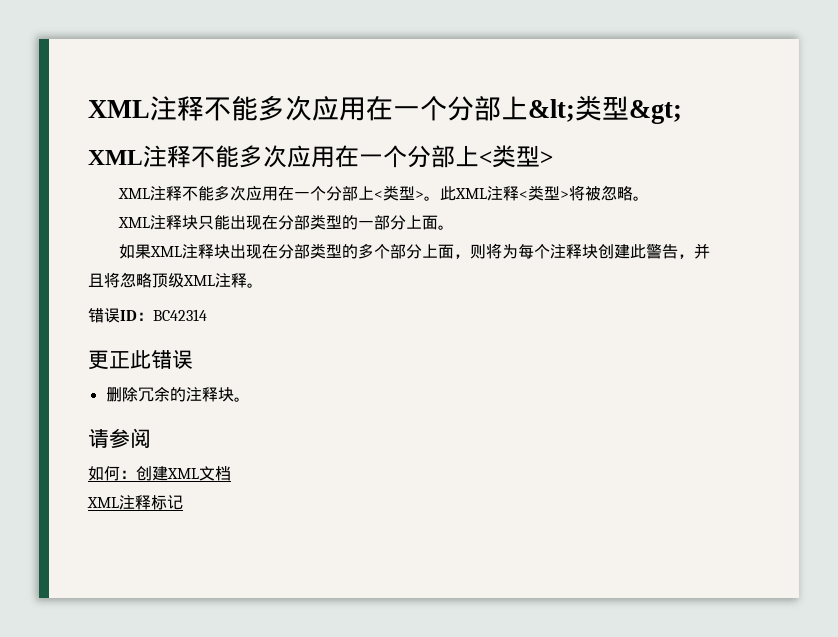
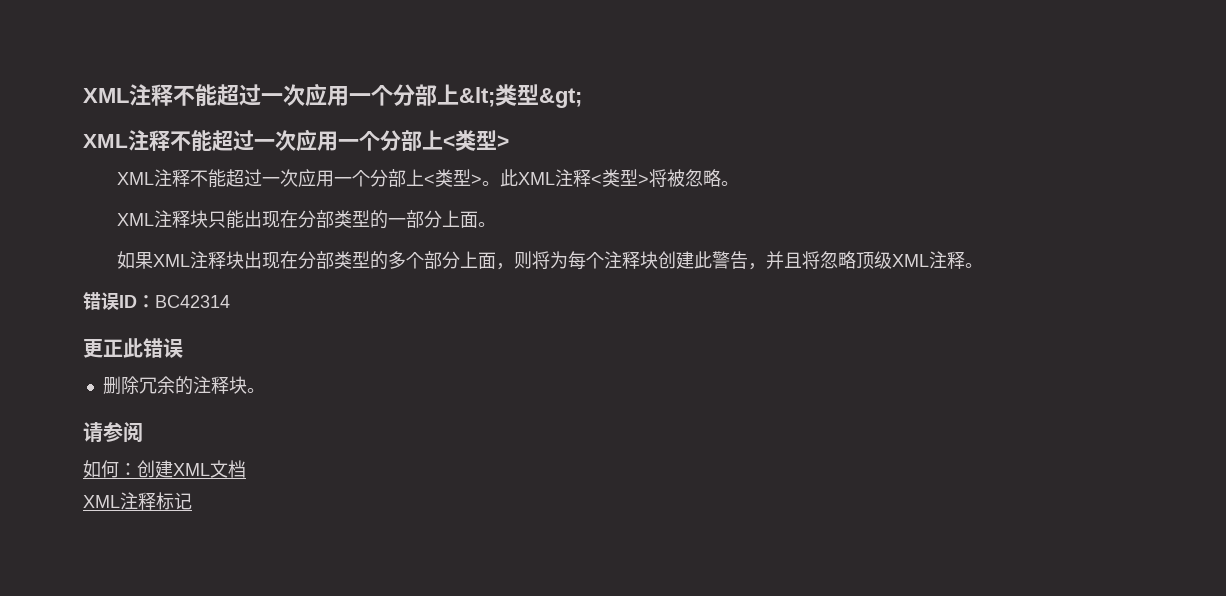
[88,95,393,121] XML注释不能多次应用在 -> [83,83,349,107] XML注释不能超过一次应用
[239,145,359,168] 多次应用在 -> [212,129,338,152] 超过一次应用
[213,185,294,201] 多次应用在 -> [226,169,335,187] 超过一次应用

